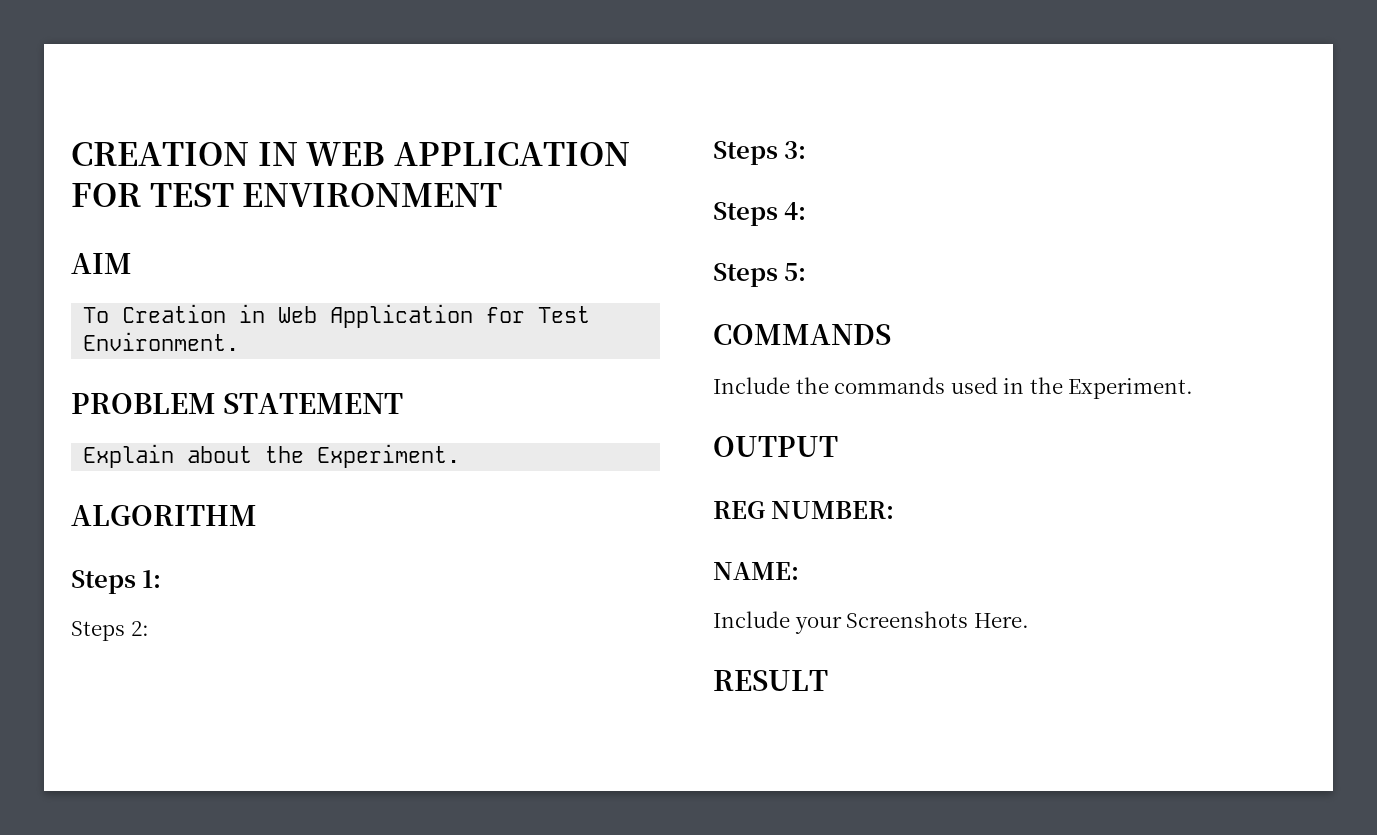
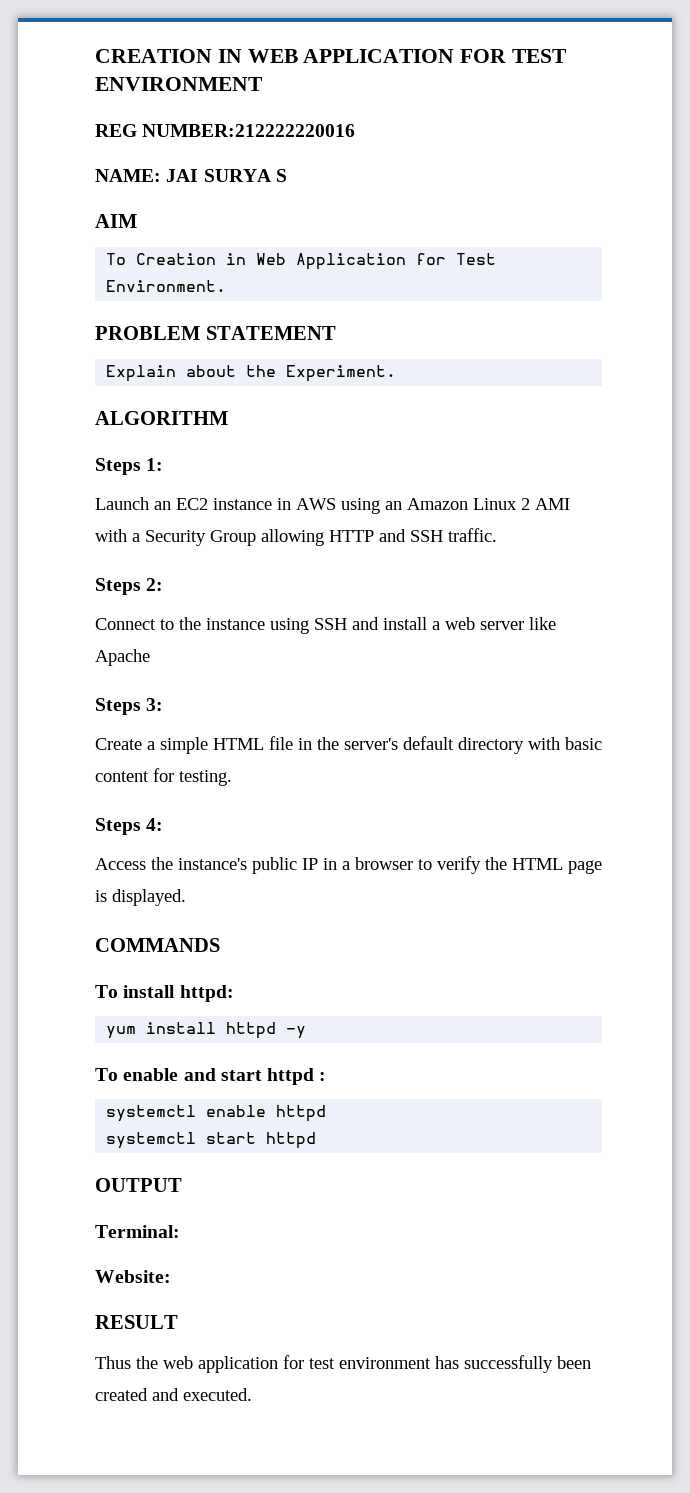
(503, 195) none -> [95,124,356,137] [95,169,287,182] // REG NUMBER:212222220016 // NAME: JAI SURYA S
[71,621,149,641] [713,141,807,165] [713,202,807,226] [713,263,807,287] [713,324,891,345] [713,377,1194,399] [713,436,838,457] [713,501,895,519] [713,562,799,580] [713,611,1029,634] [713,670,828,691] Steps 2: // Steps 3: // Steps 4: // Steps 5: // COMMANDS // Include the commands used in the Experiment. // OUTPUT // REG NUMBER: // NAME: // Include your Screenshots Here. // RESULT -> [95,497,570,514] [95,528,497,546] [95,578,164,595] [95,617,556,634] [95,649,150,666] [95,698,164,715] [95,736,602,754] [95,768,232,786] [95,818,164,835] [95,856,602,874] [95,889,186,906] [95,938,220,952] [95,985,234,1002] [106,1022,307,1039] [95,1068,327,1085] [106,1105,327,1122] [106,1132,317,1149] [95,1178,182,1192] [95,1225,180,1238] [95,1270,171,1283] [95,1315,178,1329] [95,1355,591,1373] [95,1388,252,1401] Launch an EC2 instance in AWS using an Amazon Linux 2 AMI with a Security Group allowing HTTP and SSH traffic. // Steps 2: // Connect to the instance using SSH and install a web server like Apache // Steps 3: // Create a simple HTML file in the server's default directory with basic content for testing. // Steps 4: // Access the instance's public IP in a browser to verify the HTML page is displayed. // COMMANDS // To install httpd: // yum install httpd -y // To enable and start httpd : // systemctl enable httpd // systemctl start httpd // OUTPUT // Terminal: // Website: // RESULT // Thus the web application for test environment has successfully been created and executed.

